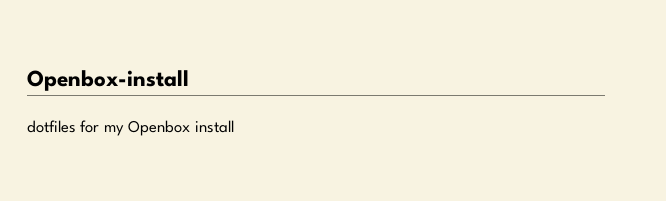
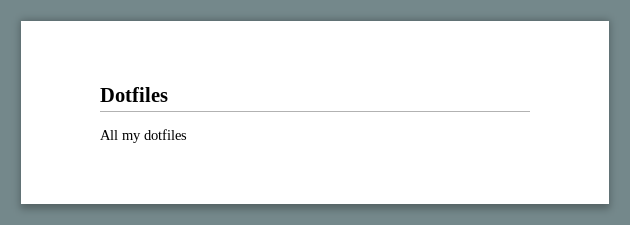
[27,70,189,91] [27,120,234,136] Openbox-install // dotfiles for my Openbox install -> [100,87,168,102] [100,129,187,143] Dotfiles // All my dotfiles

